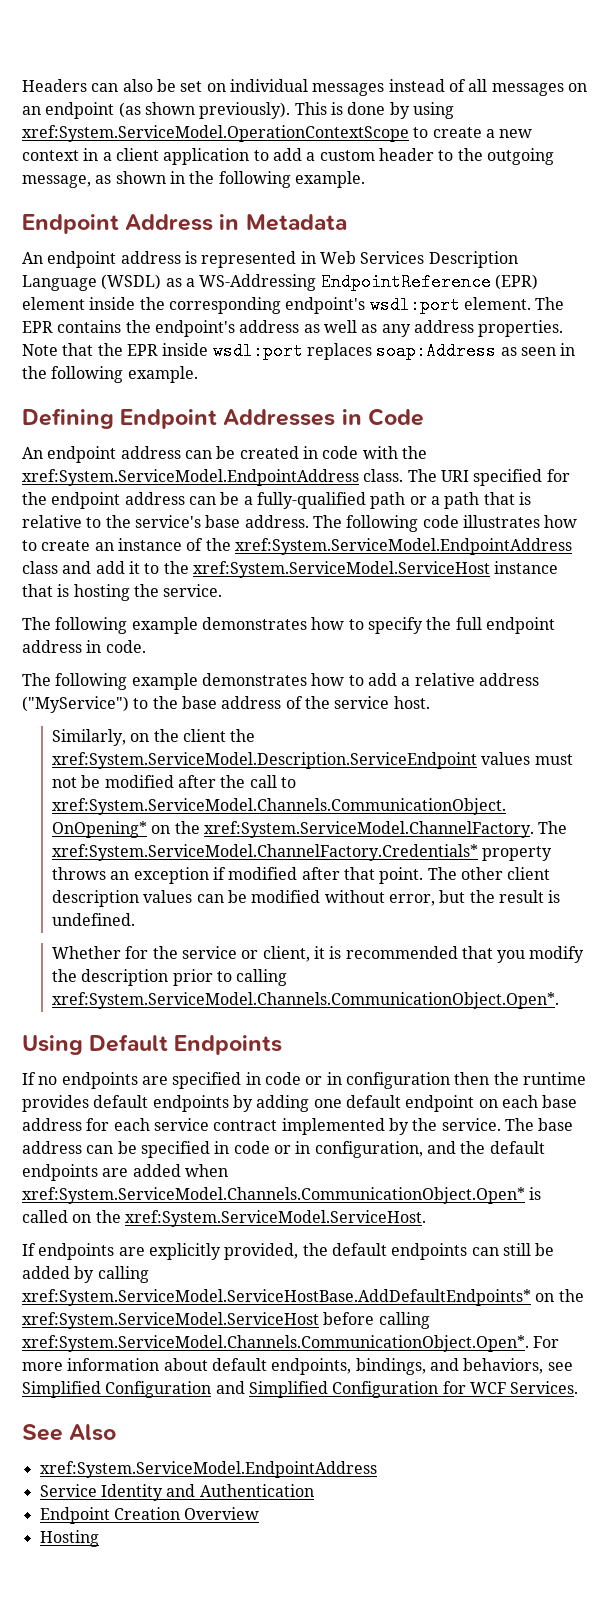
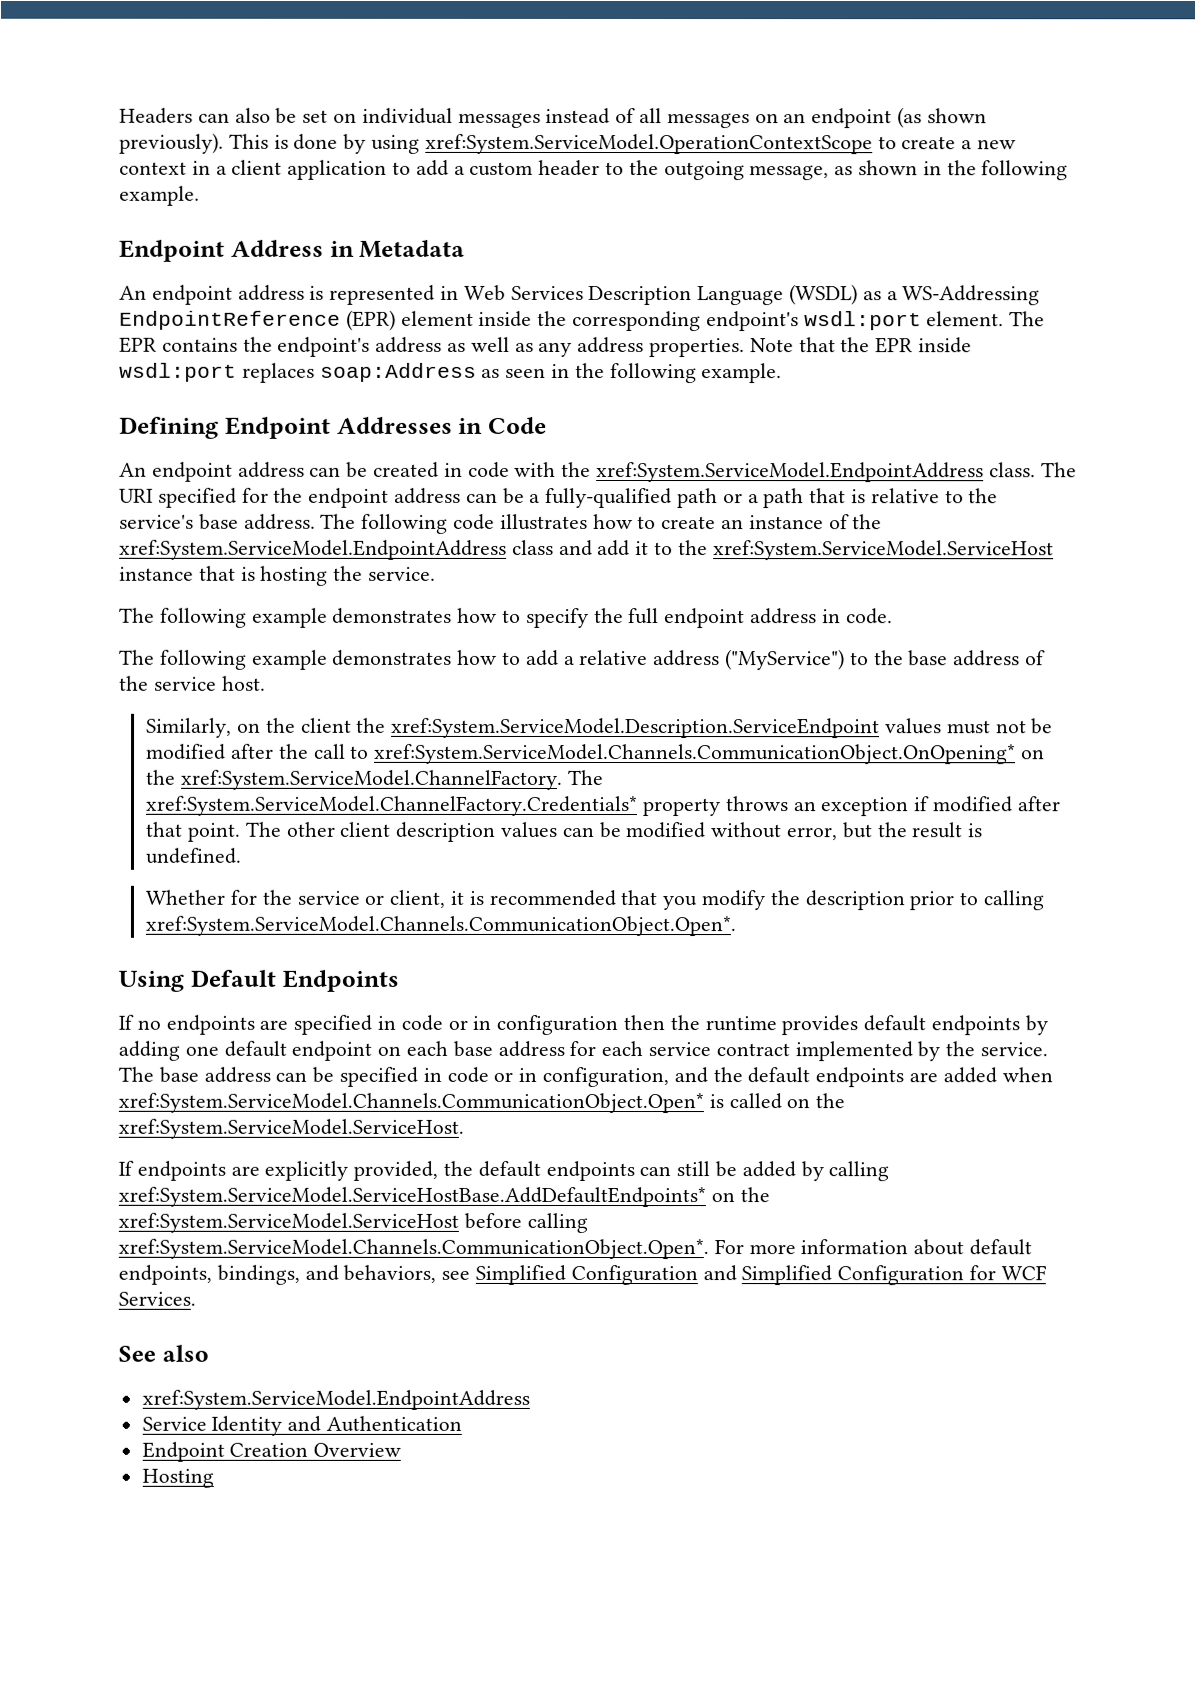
[69,1424,117,1441] Also -> [161,1344,209,1362] also

